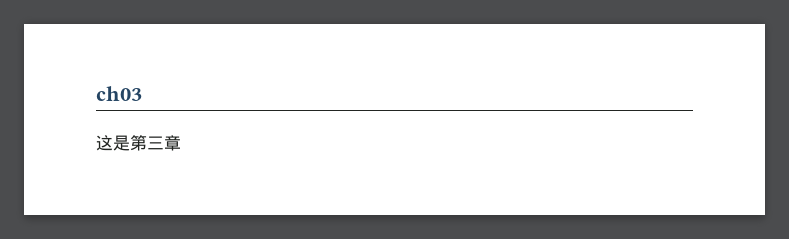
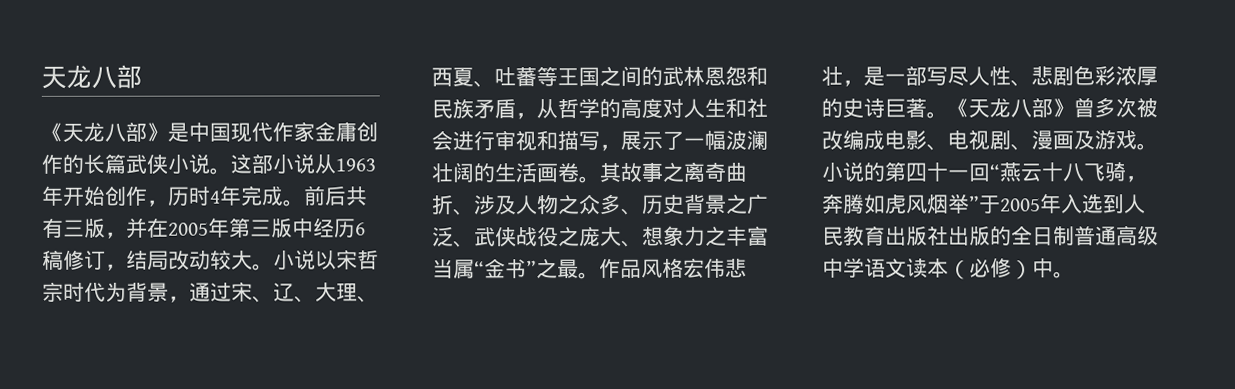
[96,86,142,101] [96,135,181,151] ch03 // 这是第三章 -> [41,64,142,89] [41,121,378,143] [41,153,376,175] [41,185,368,207] [42,217,366,239] [42,249,379,271] [42,281,379,303] [431,65,768,88] [431,97,768,120] [431,129,768,152] [431,161,747,184] [432,193,769,216] [432,225,769,248] [432,257,747,280] [821,65,1158,87] [821,97,1158,119] [821,129,1158,151] [821,161,1147,183] [821,193,1146,214] [822,225,1159,246] [822,257,1075,280] 天龙八部 // 《天龙八部》是中国现代作家金庸创作的长篇武侠小说。这部小说从1963年开始创作，历时4年完成。前后共有三版，并在2005年第三版中经历6稿修订，结局改动较大。小说以宋哲宗时代为背景，通过宋、辽、大理、西夏、吐蕃等王国之间的武林恩怨和民族矛盾，从哲学的高度对人生和社会进行审视和描写，展示了一幅波澜壮阔的生活画卷。其故事之离奇曲折、涉及人物之众多、历史背景之广泛、武侠战役之庞大、想象力之丰富当属“金书”之最。作品风格宏伟悲壮，是一部写尽人性、悲剧色彩浓厚的史诗巨著。《天龙八部》曾多次被改编成电影、电视剧、漫画及游戏。小说的第四十一回“燕云十八飞骑，奔腾如虎风烟举”于2005年入选到人民教育出版社出版的全日制普通高级中学语文读本（必修）中。

